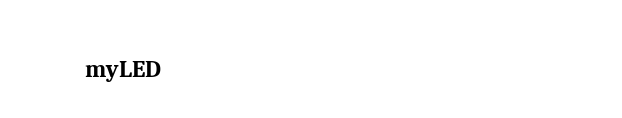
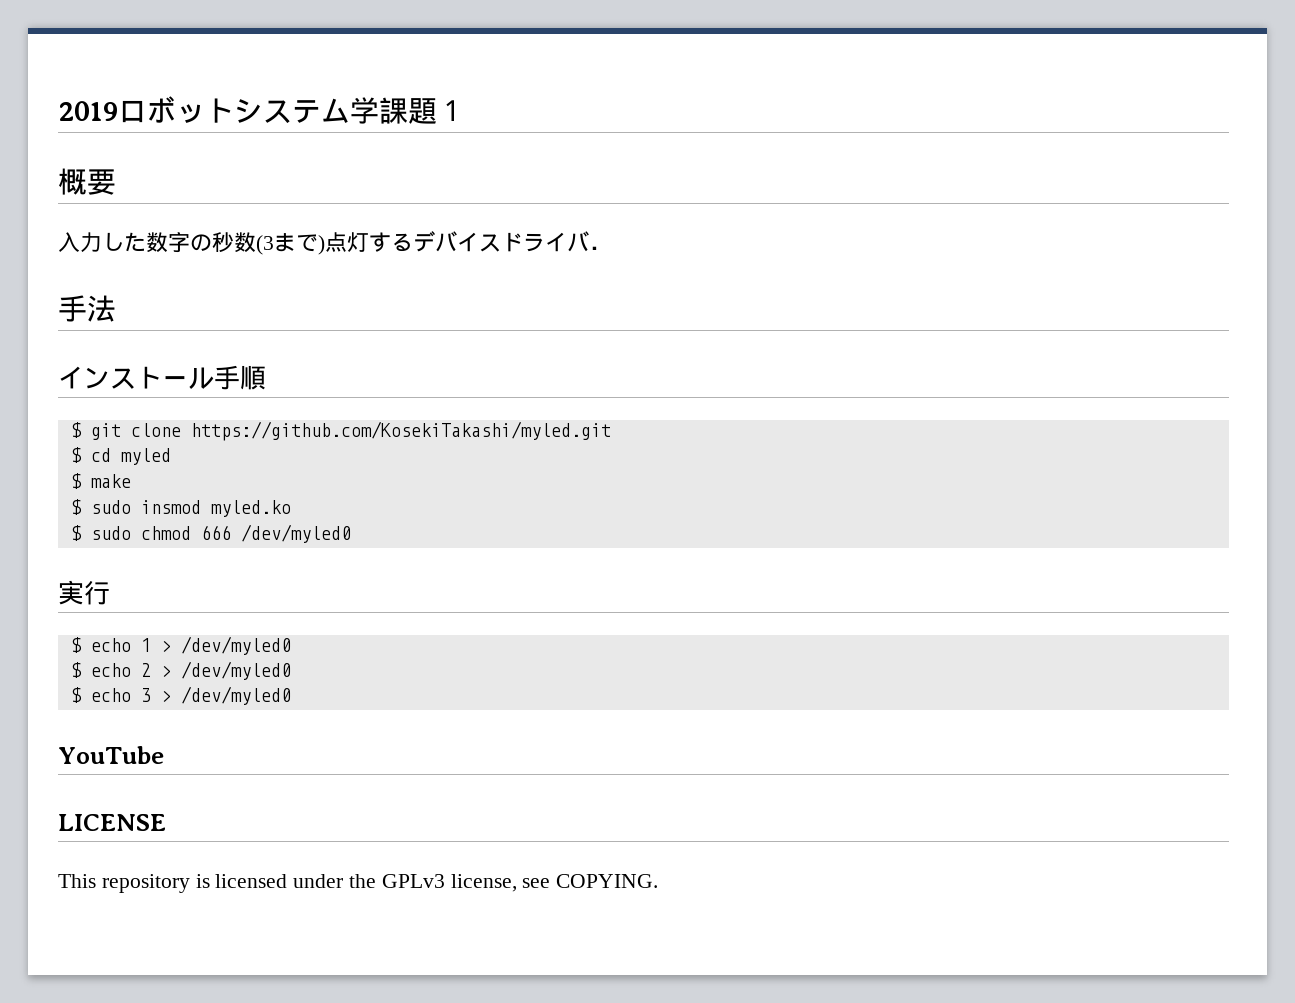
[85,61,161,82] myLED -> [58,96,466,124] [58,168,116,195] [58,231,611,255] [58,295,116,322] [58,365,266,390] [70,421,611,441] [70,447,171,465] [70,473,131,489] [70,499,291,517] [70,524,351,543] [58,580,110,605] [70,636,291,655] [70,661,291,680] [70,686,291,705] [58,746,164,764] [58,814,166,831] [58,874,659,893] 2019ロボットシステム学課題１ // 概要 // 入力した数字の秒数(3まで)点灯するデバイスドライバ． // 手法 // インストール手順 // $ git clone https://github.com/KosekiTakashi/myled.git // $ cd myled // $ make // $ sudo insmod myled.ko // $ sudo chmod 666 /dev/myled0 // 実行 // $ echo 1 > /dev/myled0 // $ echo 2 > /dev/myled0 // $ echo 3 > /dev/myled0 // YouTube // LICENSE // This repository is licensed under the GPLv3 license, see COPYING.

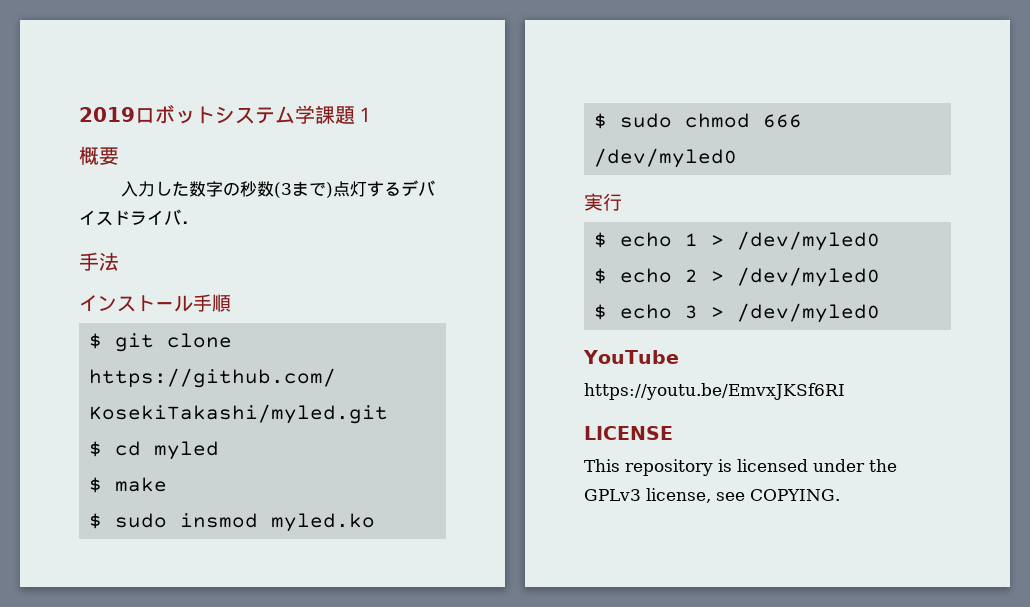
(164, 755) none -> [584,383,845,400] // https://youtu.be/EmvxJKSf6RI

